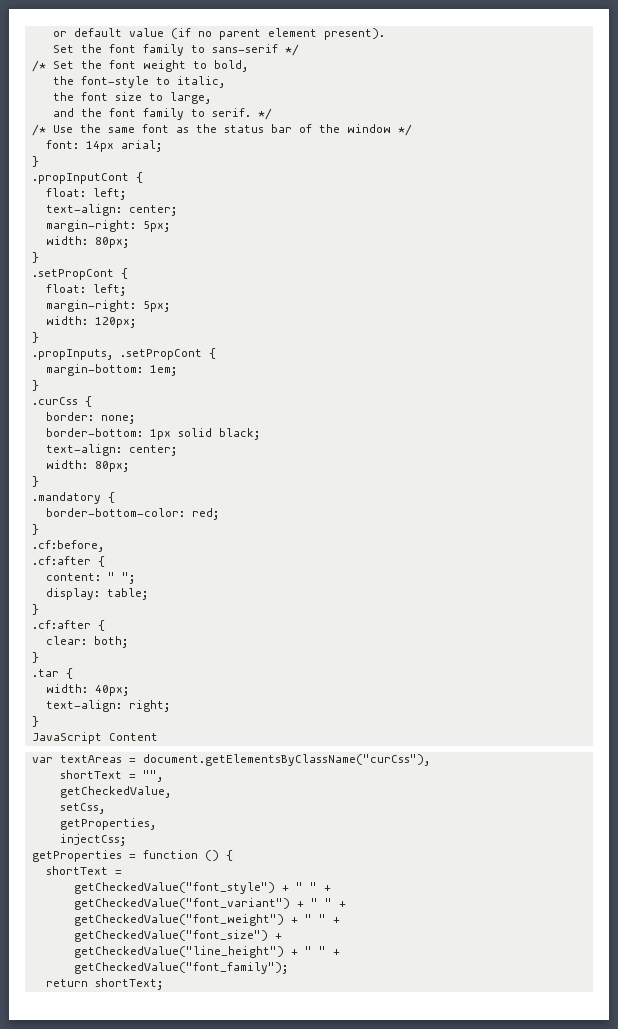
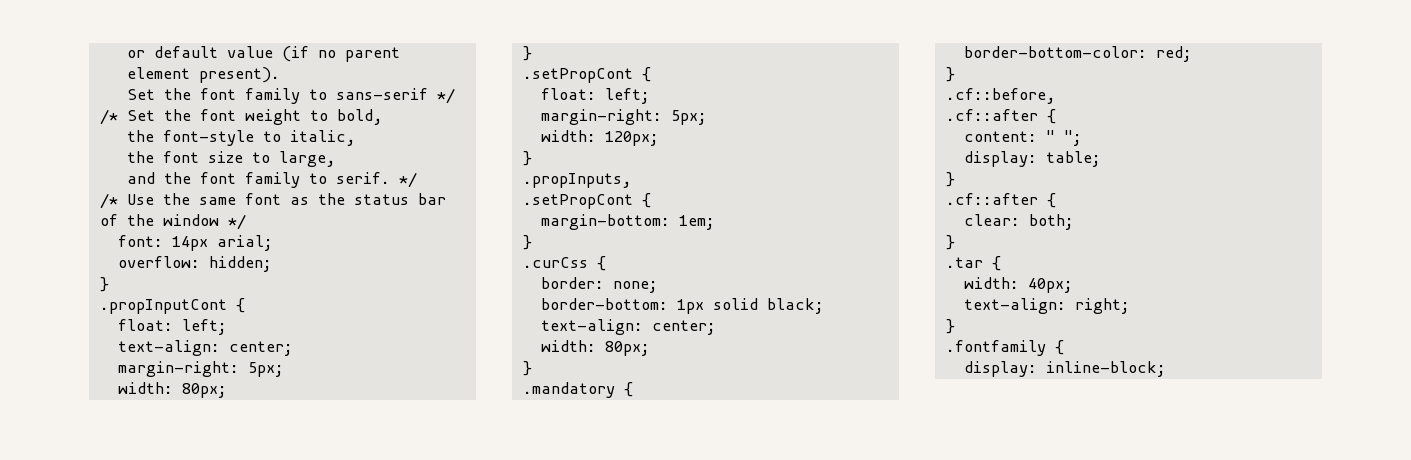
(163, 146) none -> [117,256,272,272] // overflow: hidden;
(114, 354) none -> (632, 180) //
[32,540,105,552] [32,556,92,565] .cf:before, // .cf:after -> [945,88,1056,104] [945,109,1038,121] .cf::before, // .cf::after
[32,620,92,629] .cf:after -> [945,193,1038,205] .cf::after
[32,732,159,744] [32,754,431,766] [60,770,164,782] [60,786,172,798] [60,803,106,814] [60,818,157,830] [60,834,127,846] [32,850,234,862] [46,866,123,875] [74,882,332,894] [74,898,347,910] [74,914,341,926] [74,930,283,942] [74,946,341,958] [74,962,289,974] [46,978,164,990] JavaScript Content // var textAreas = document.getElementsByClassName("curCss"), // shortText = "", // getCheckedValue, // setCss, // getProperties, // injectCss; // getProperties = function () { // shortText = // getCheckedValue("font_style") + " " + // getCheckedValue("font_variant") + " " + // getCheckedValue("font_weight") + " " + // getCheckedValue("font_size") + // getCheckedValue("line_height") + " " + // getCheckedValue("font_family"); // return shortText; -> [945,340,1064,356] [963,361,1166,377] .fontfamily { // display: inline-block;

